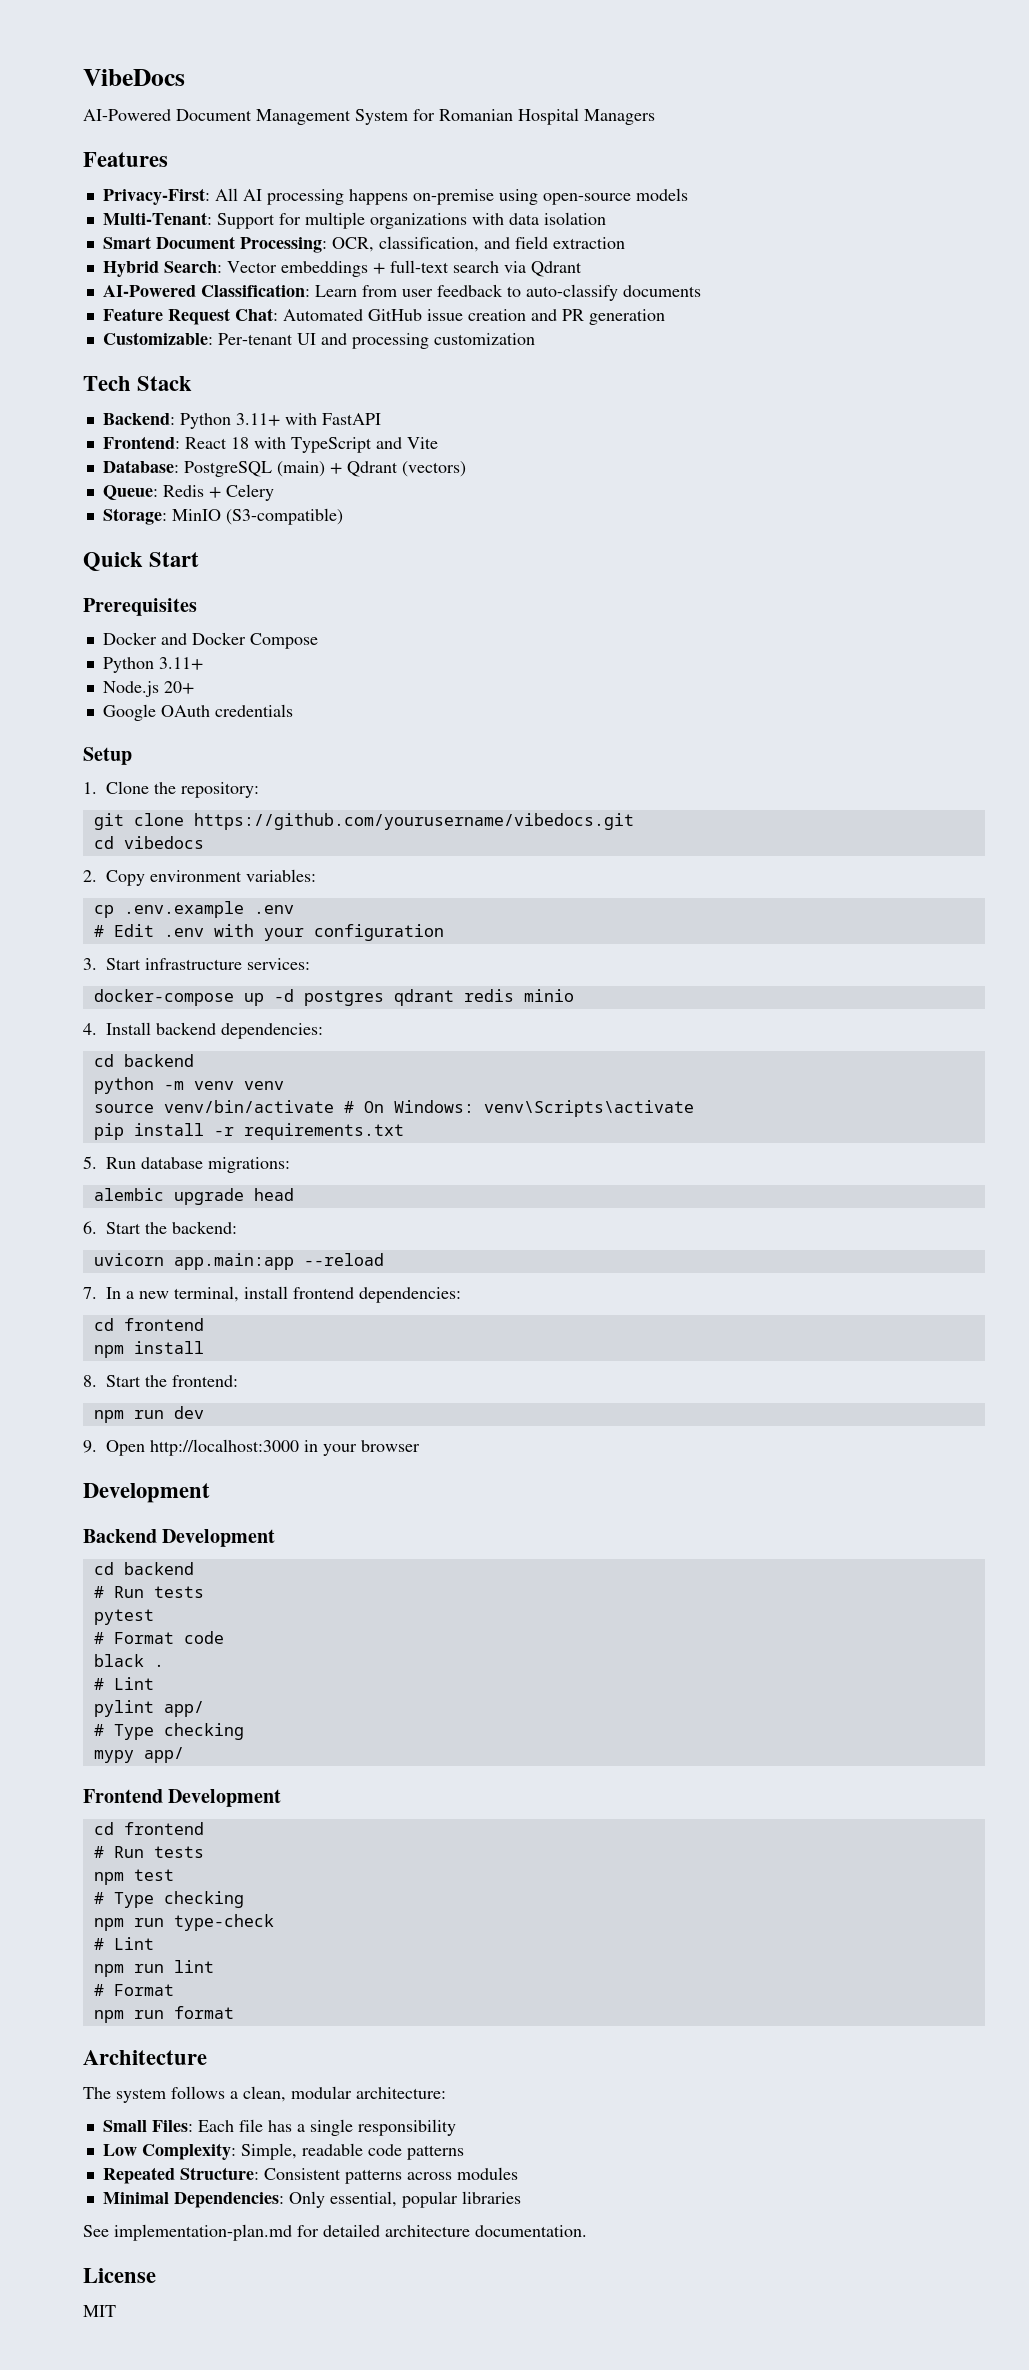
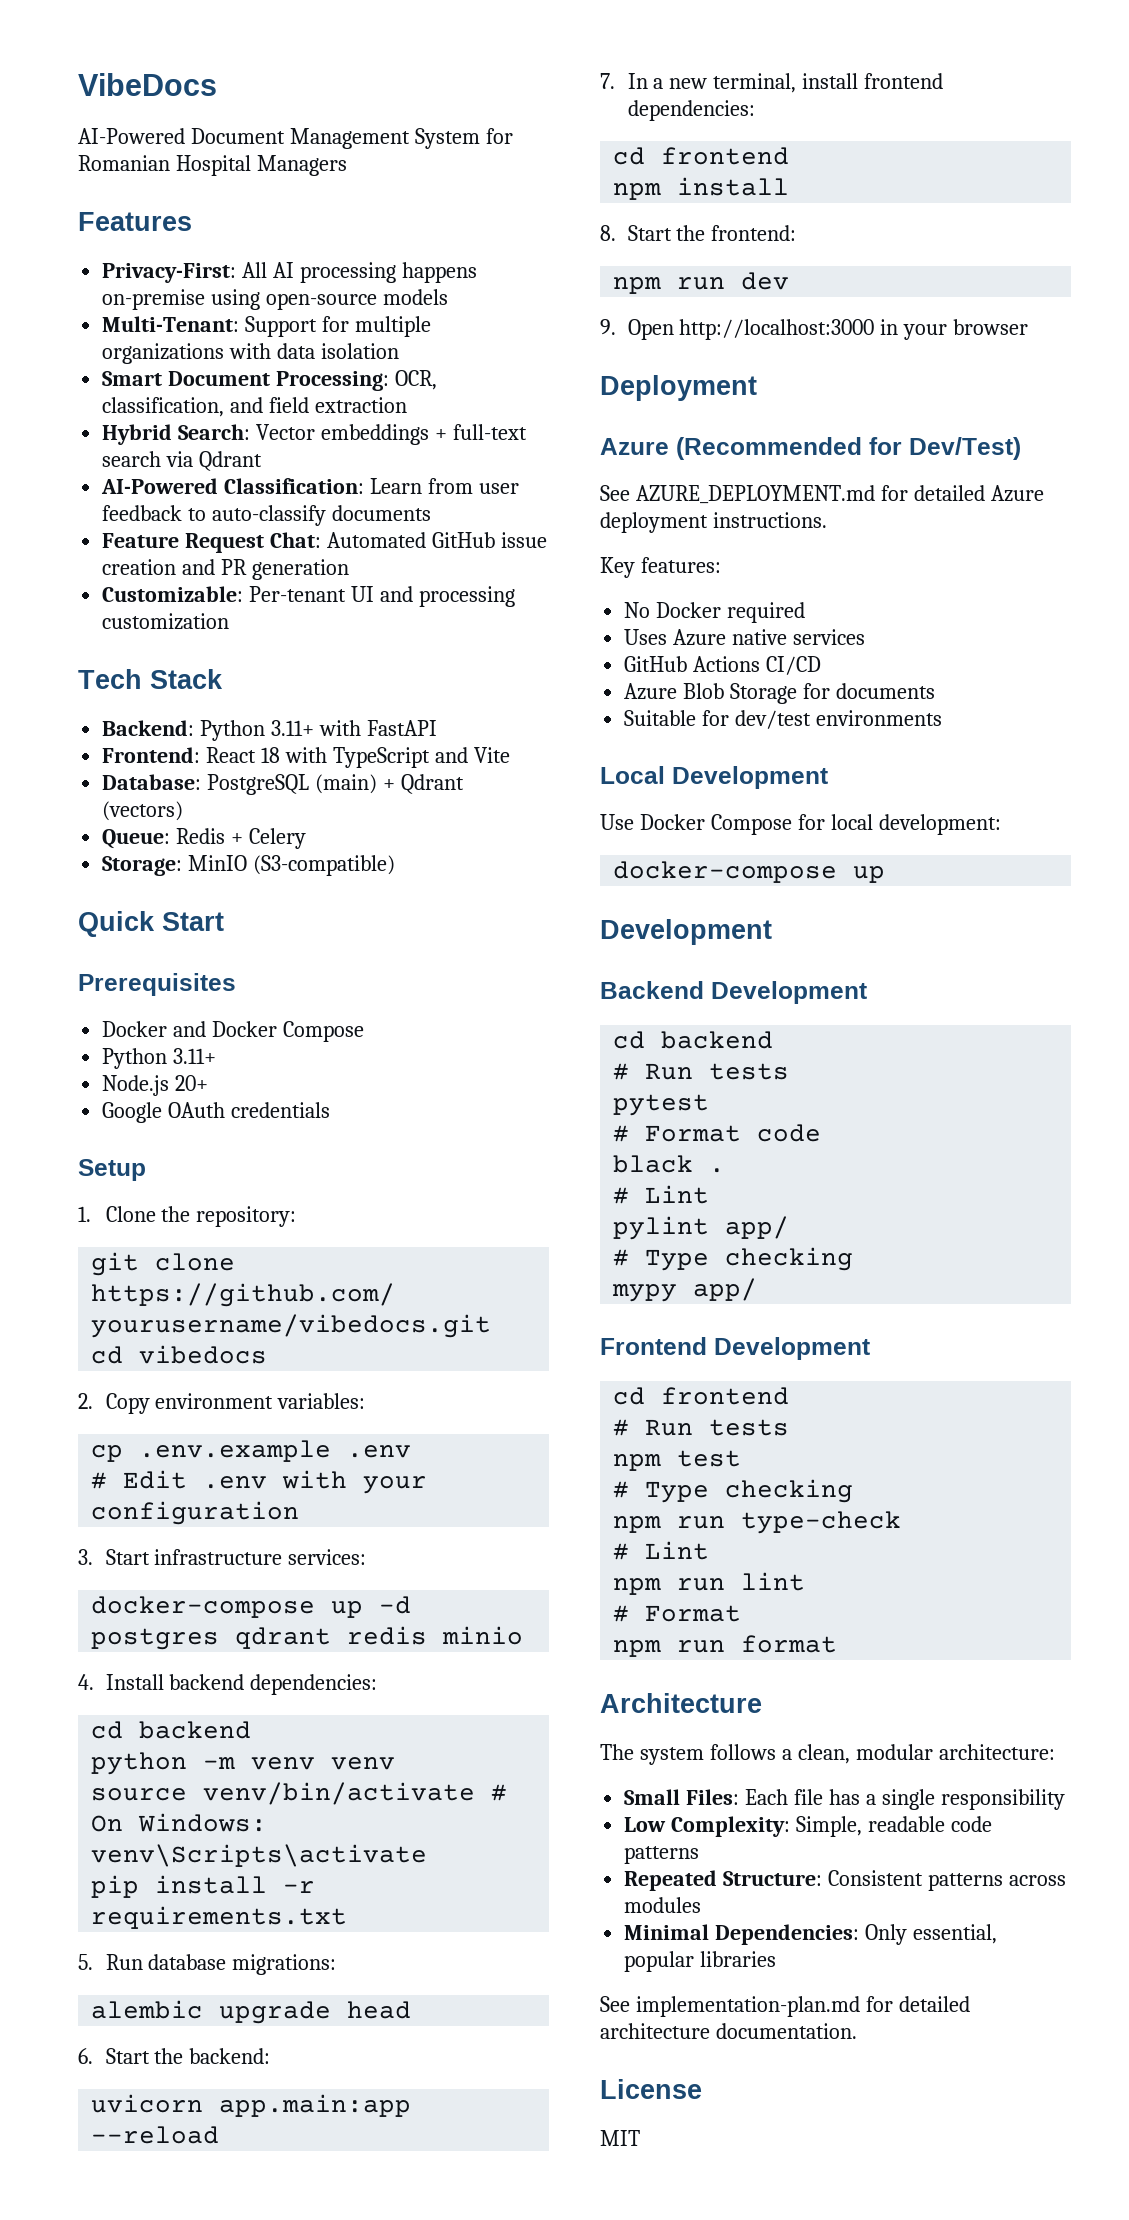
(420, 1446) none -> [600,375,757,401] [600,437,1021,460] [600,485,1044,504] [600,512,827,533] [600,557,721,578] [624,602,806,623] [624,629,866,646] [624,656,822,675] [624,683,935,704] [624,710,943,729] [600,766,828,789] [600,814,1001,835] [613,861,886,883] // Deployment // Azure (Recommended for Dev/Test) // See AZURE_DEPLOYMENT.md for detailed Azure deployment instructions. // Key features: // No Docker required // Uses Azure native services // GitHub Actions CI/CD // Azure Blob Storage for documents // Suitable for dev/test environments // Local Development // Use Docker Compose for local development: // docker-compose up

